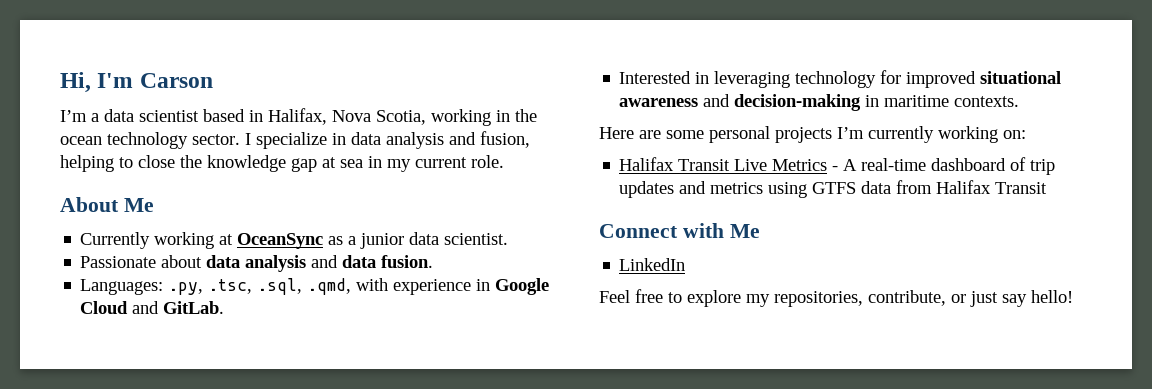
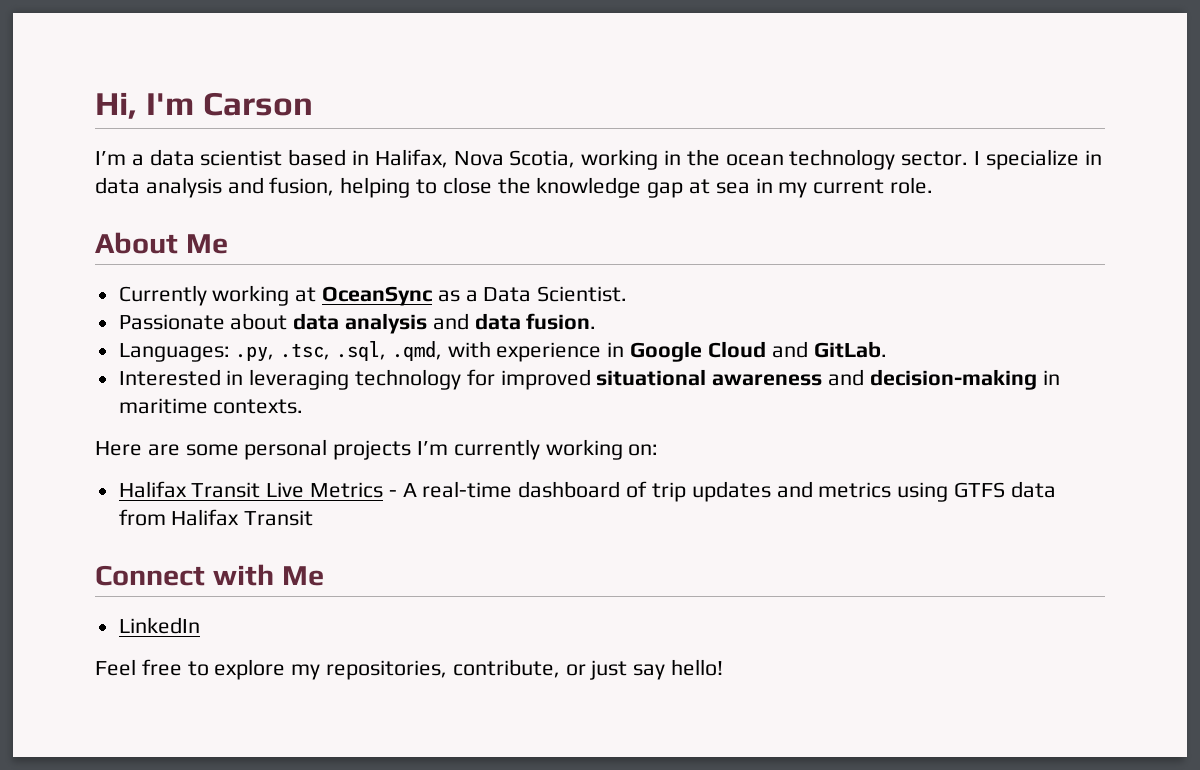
[360,232,509,249] junior data scientist. -> [483,286,628,302] Data Scientist.

